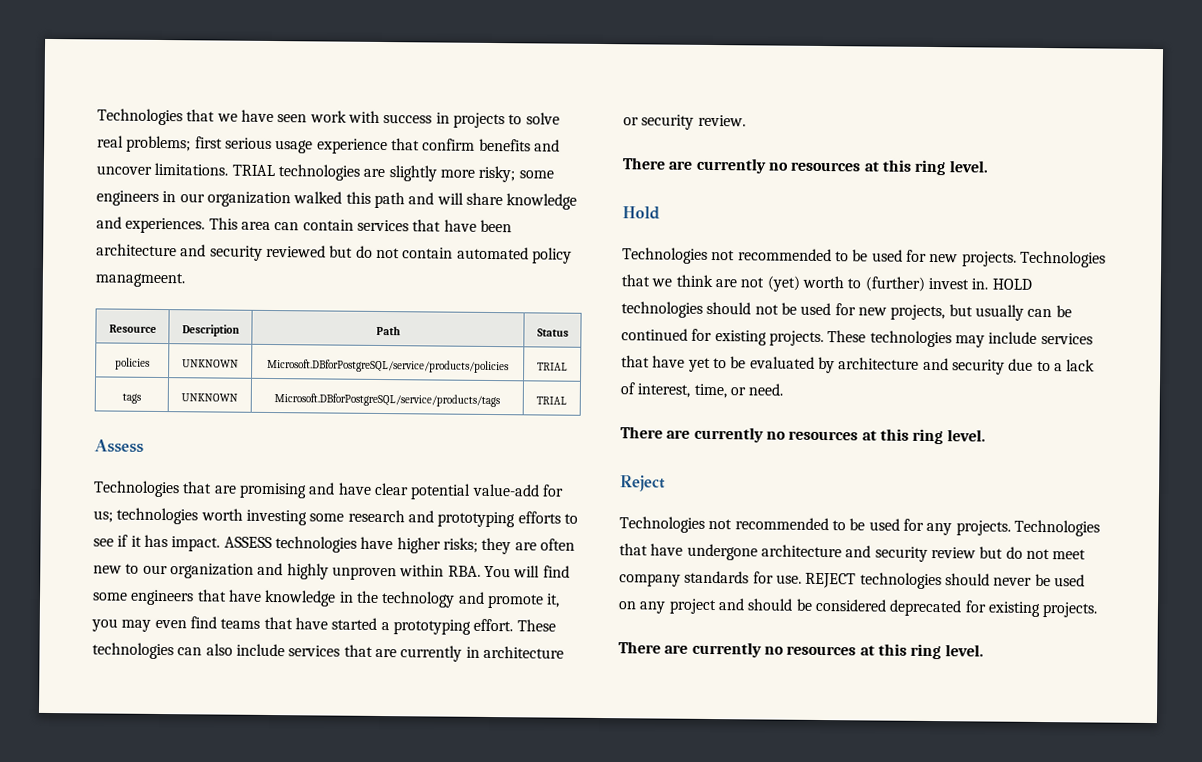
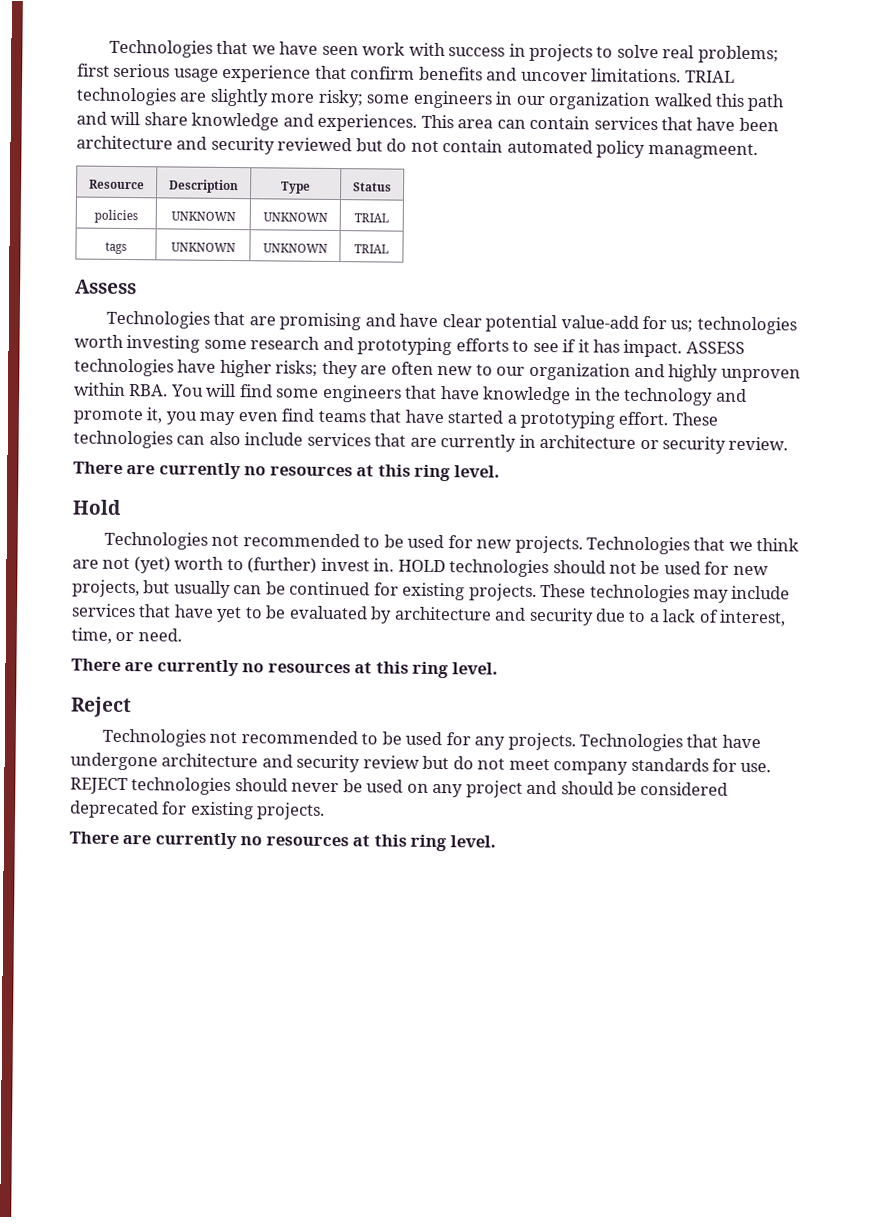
[375,325,401,336] Path -> [281,181,311,194] Type
[267,358,509,374] Microsoft.DBforPostgreSQL/service/products/policies -> [262,212,328,222] UNKNOWN
[274,393,500,408] Microsoft.DBforPostgreSQL/service/products/tags -> [262,243,328,253] UNKNOWN

